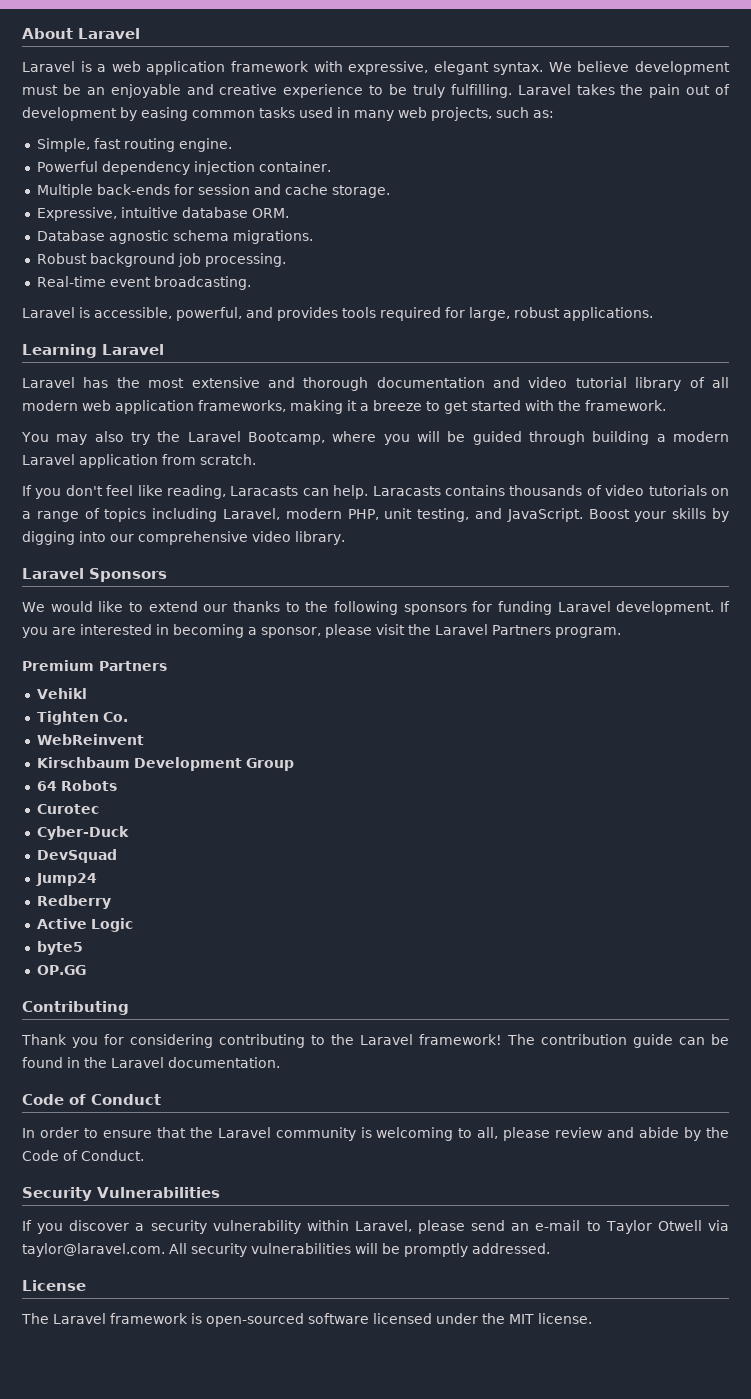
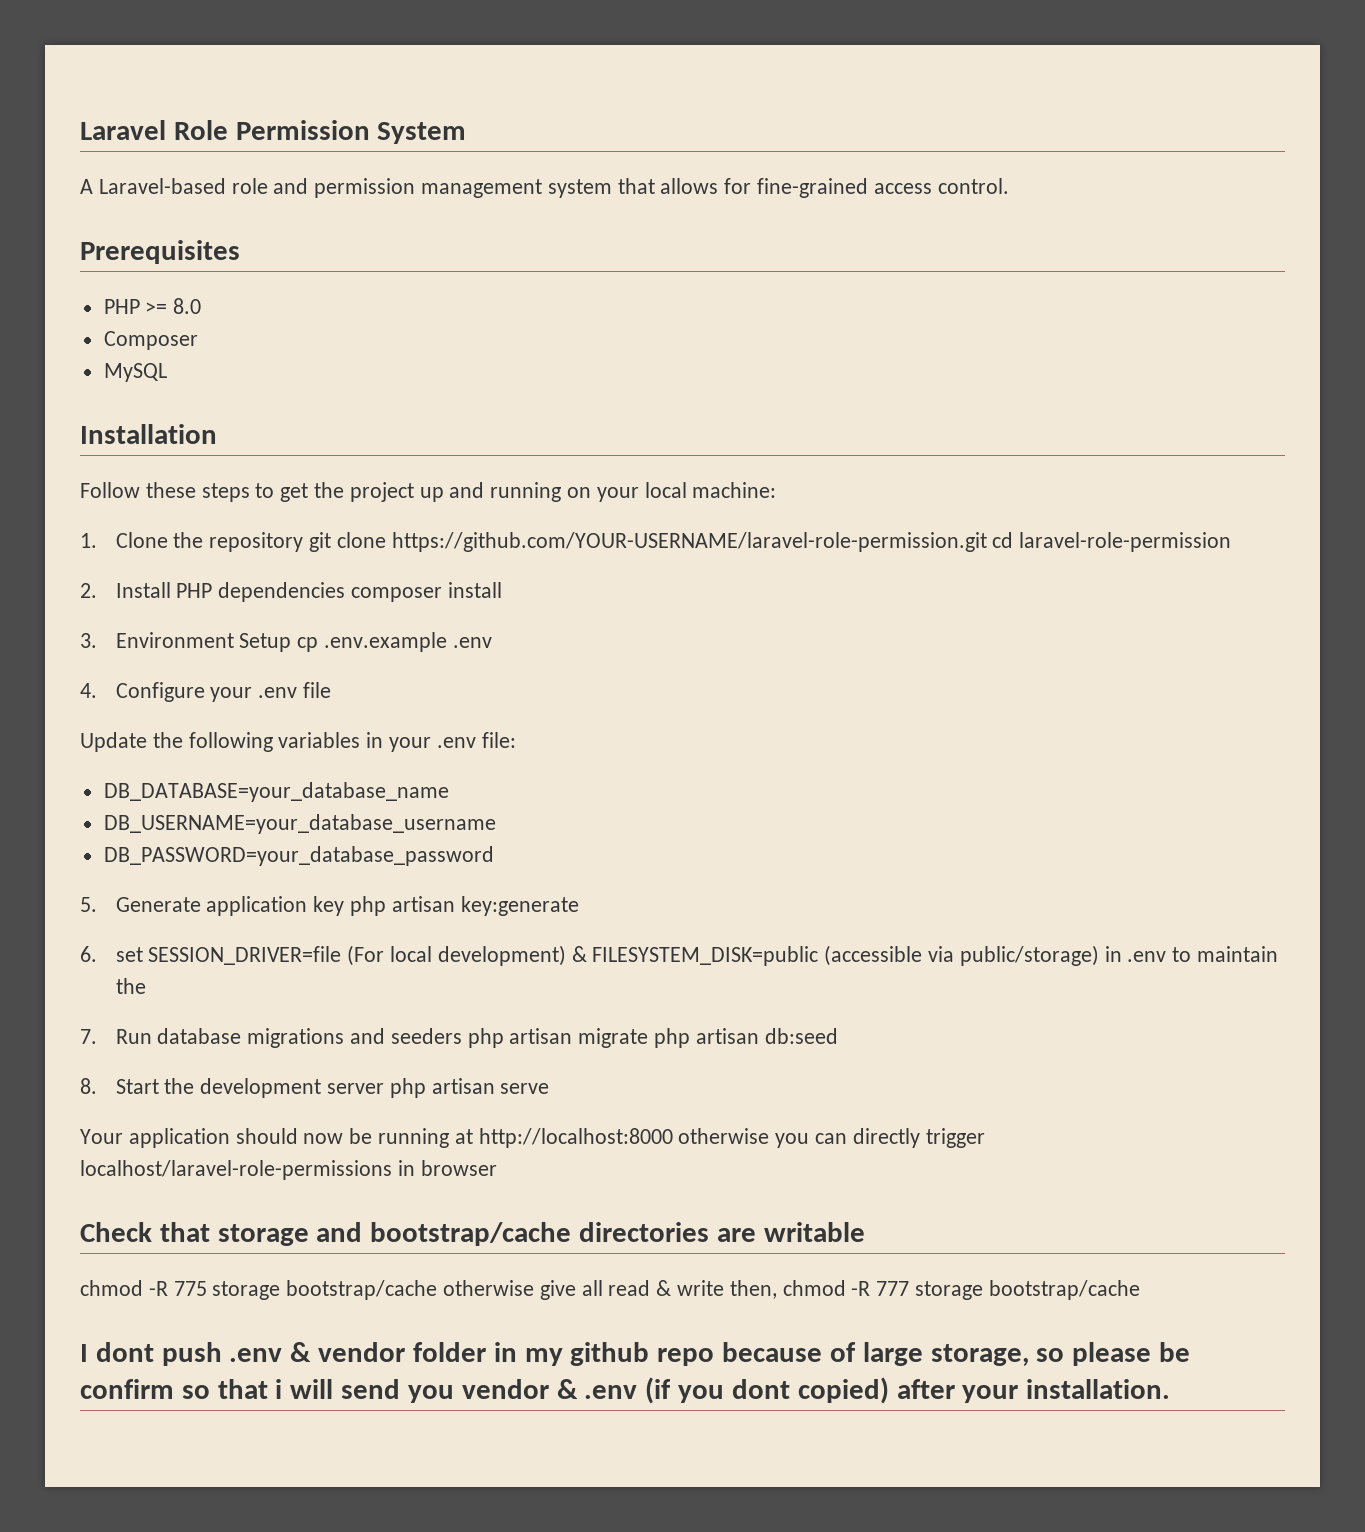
[22,28,140,39] [22,61,730,75] [22,84,730,98] [22,107,554,121] [36,138,232,152] [36,161,331,175] [36,184,390,198] [36,207,289,221] [36,230,313,244] [36,253,286,267] [36,276,251,290] [22,307,653,321] [22,344,164,358] [22,377,729,391] [22,400,666,414] [21,431,730,445] [22,454,256,468] [22,485,729,499] [22,508,729,522] [22,531,345,545] [22,568,167,582] [22,601,730,615] [22,624,621,638] [22,660,167,671] [36,688,87,699] [36,711,128,725] [36,734,144,745] [36,757,294,771] [36,780,117,791] [36,804,99,814] [36,826,129,840] [36,849,117,863] [35,873,97,886] [36,895,111,909] [36,918,133,932] [36,941,83,955] [36,965,86,975] [22,1001,129,1015] [21,1034,729,1048] [22,1057,280,1068] [22,1094,161,1105] [22,1127,730,1141] [22,1150,144,1161] [22,1187,220,1201] [22,1220,729,1234] [22,1243,550,1257] [22,1280,86,1291] [21,1313,592,1327] About Laravel // Laravel is a web application framework with expressive, elegant syntax. We believe development must be an enjoyable and creative experience to be truly fulfilling. Laravel takes the pain out of development by easing common tasks used in many web projects, such as: // Simple, fast routing engine. // Powerful dependency injection container. // Multiple back-ends for session and cache storage. // Expressive, intuitive database ORM. // Database agnostic schema migrations. // Robust background job processing. // Real-time event broadcasting. // Laravel is accessible, powerful, and provides tools required for large, robust applications. // Learning Laravel // Laravel has the most extensive and thorough documentation and video tutorial library of all modern web application frameworks, making it a breeze to get started with the framework. // You may also try the Laravel Bootcamp, where you will be guided through building a modern Laravel application from scratch. // If you don't feel like reading, Laracasts can help. Laracasts contains thousands of video tutorials on a range of topics including Laravel, modern PHP, unit testing, and JavaScript. Boost your skills by digging into our comprehensive video library. // Laravel Sponsors // We would like to extend our thanks to the following sponsors for funding Laravel development. If you are interested in becoming a sponsor, please visit the Laravel Partners program. // Premium Partners // Vehikl // Tighten Co. // WebReinvent // Kirschbaum Development Group // 64 Robots // Curotec // Cyber-Duck // DevSquad // Jump24 // Redberry // Active Logic // byte5 // OP.GG // Contributing // Thank you for considering contributing to the Laravel framework! The contribution guide can be found in the Laravel documentation. // Code of Conduct // In order to ensure that the Laravel community is welcoming to all, please review and abide by the Code of Conduct. // Security Vulnerabilities // If you discover a security vulnerability within Laravel, please send an e-mail to Taylor Otwell via taylor@laravel.com. All security vulnerabilities will be promptly addressed. // License // The Laravel framework is open-sourced software licensed under the MIT license. -> [80,120,467,144] [80,178,1009,198] [80,240,240,264] [103,298,202,314] [103,331,198,350] [103,363,167,382] [80,424,217,444] [80,482,777,502] [80,532,1232,552] [80,582,502,602] [80,632,492,652] [80,682,332,702] [80,732,516,752] [103,782,449,802] [103,814,496,834] [103,846,494,866] [80,896,579,916] [80,945,1279,966] [115,978,146,994] [80,1028,838,1048] [80,1078,550,1098] [80,1128,985,1148] [80,1160,497,1180] [80,1222,865,1246] [80,1280,1140,1300] [80,1342,1191,1366] [80,1377,1171,1404] Laravel Role Permission System // A Laravel-based role and permission management system that allows for fine-grained access control. // Prerequisites // PHP >= 8.0 // Composer // MySQL // Installation // Follow these steps to get the project up and running on your local machine: // 1. Clone the repository git clone https://github.com/YOUR-USERNAME/laravel-role-permission.git cd laravel-role-permission // 2. Install PHP dependencies composer install // 3. Environment Setup cp .env.example .env // 4. Configure your .env file // Update the following variables in your .env file: // DB_DATABASE=your_database_name // DB_USERNAME=your_database_username // DB_PASSWORD=your_database_password // 5. Generate application key php artisan key:generate // 6. set SESSION_DRIVER=file (For local development) & FILESYSTEM_DISK=public (accessible via public/storage) in .env to maintain the // 7. Run database migrations and seeders php artisan migrate php artisan db:seed // 8. Start the development server php artisan serve // Your application should now be running at http://localhost:8000 otherwise you can directly trigger localhost/laravel-role-permissions in browser // Check that storage and bootstrap/cache directories are writable // chmod -R 775 storage bootstrap/cache otherwise give all read & write then, chmod -R 777 storage bootstrap/cache // I dont push .env & vendor folder in my github repo because of large storage, so please be confirm so that i will send you vendor & .env (if you dont copied) after your installation.

